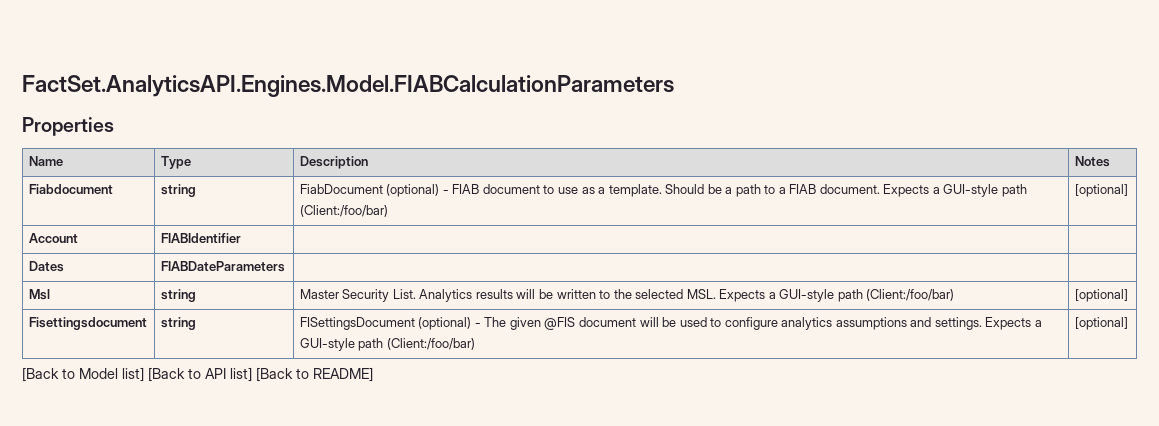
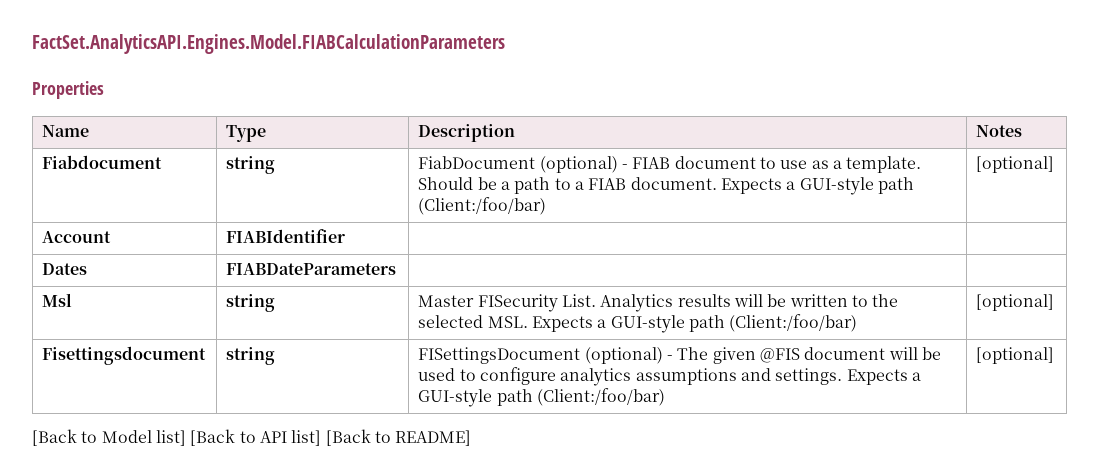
[342,289,390,302] Security -> [477,294,558,312] FISecurity

